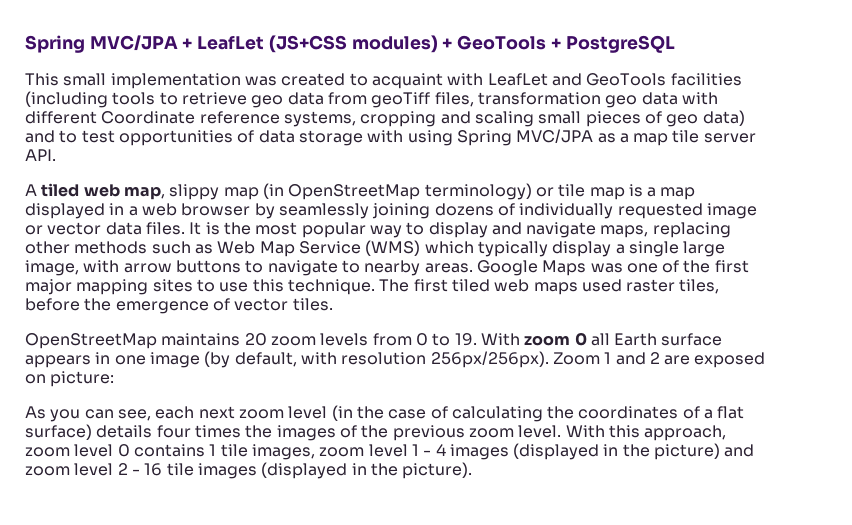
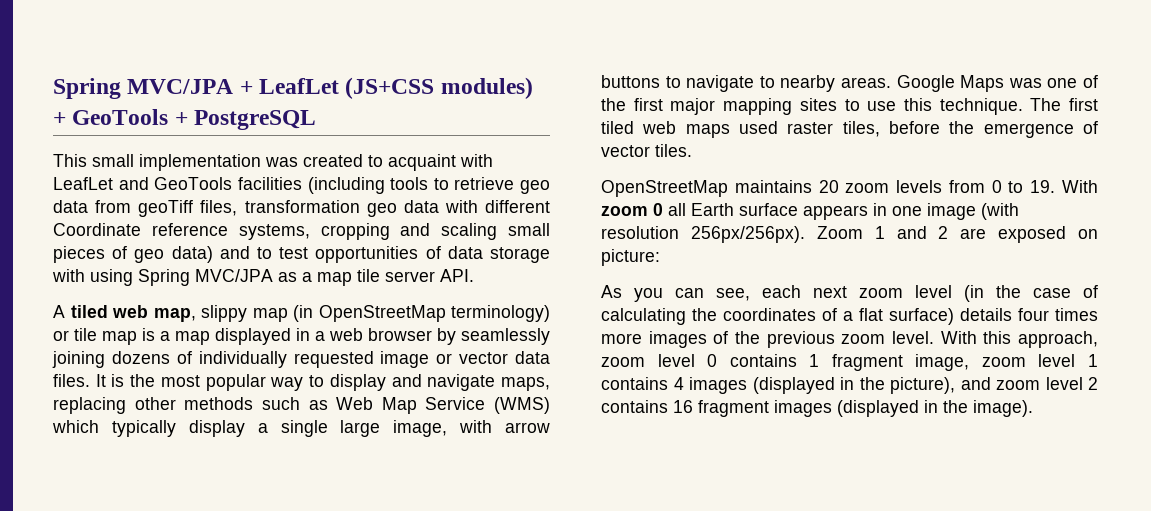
[204,351,337,368] (by default, with -> [981,203,1019,220] (with
[245,425,273,438] the -> [601,333,642,344] more
[220,444,315,460] tile images, -> [831,354,970,371] fragment image,
[423,450,432,456] - -> [601,377,668,390] contains
[654,443,721,460] picture) -> [890,377,955,394] picture),
[131,462,473,479] - 16 tile images (displayed in the picture). -> [601,400,1033,417] contains 16 fragment images (displayed in the image).

